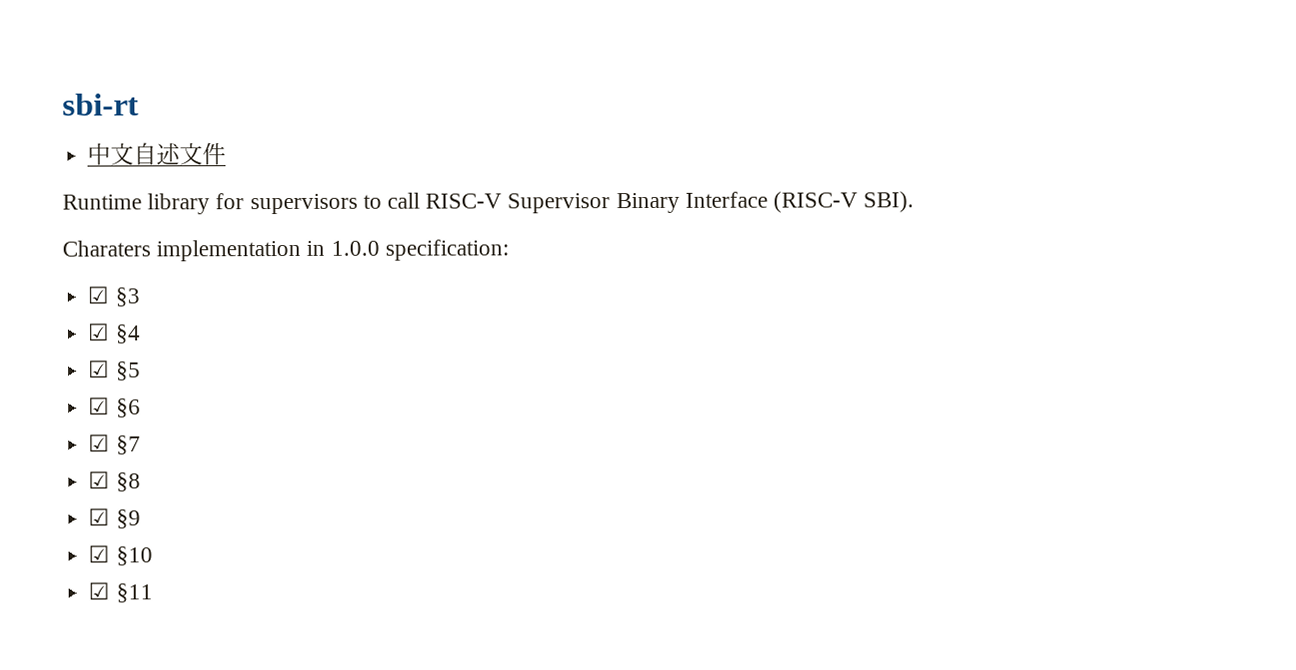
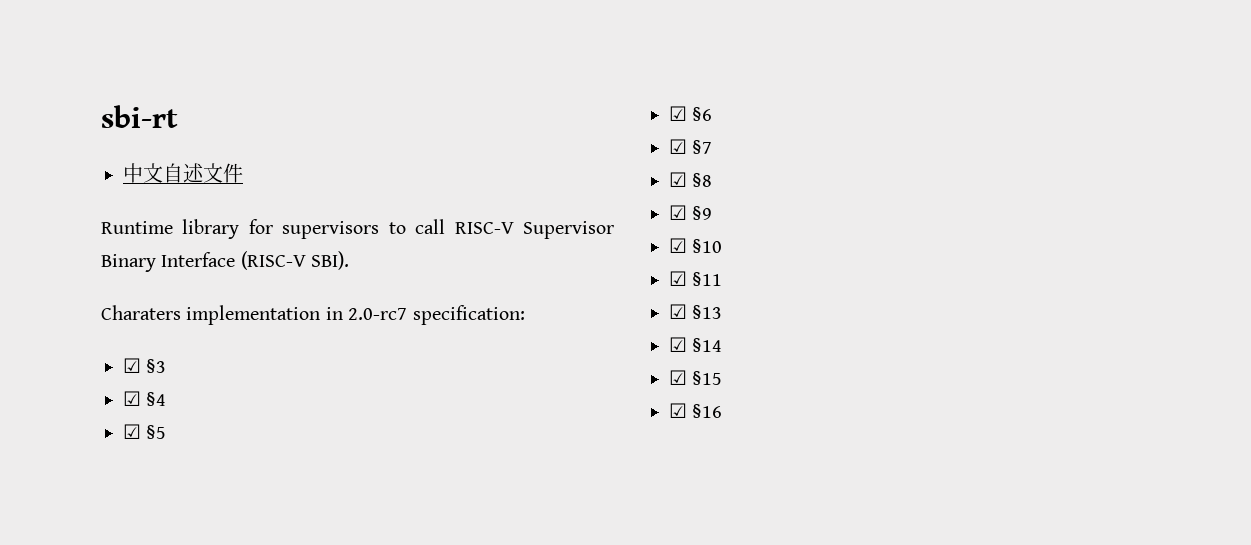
[330,240,380,256] 1.0.0 -> [348,308,408,320] 2.0-rc7
(153, 593) none -> [669,304,723,319] [669,337,723,352] [669,370,723,385] [669,403,723,418] // ☑ §13 // ☑ §14 // ☑ §15 // ☑ §16

